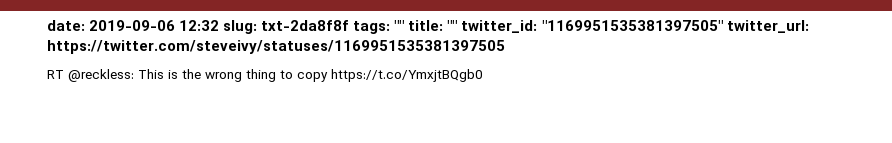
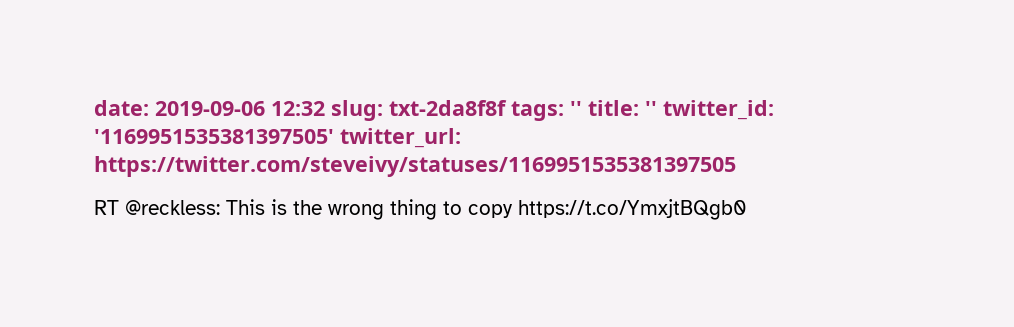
[394,20,723,33] "" title: "" twitter_id: "1169951535381397505" -> [570,100,774,120] [94,129,334,144] '' title: '' twitter_id: '1169951535381397505'

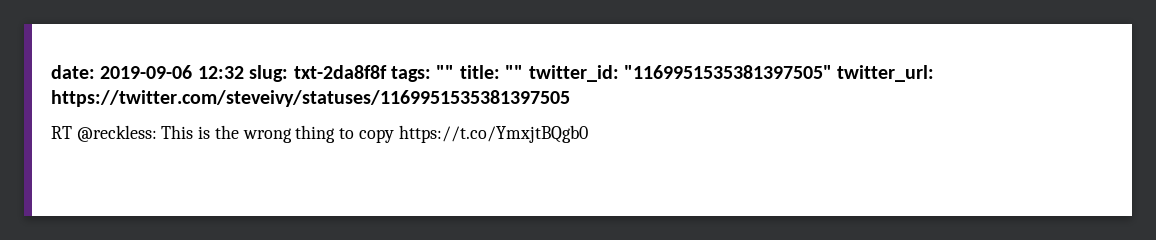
[570,100,774,120] [94,129,334,144] '' title: '' twitter_id: '1169951535381397505' -> [436,65,832,82] "" title: "" twitter_id: "1169951535381397505"

